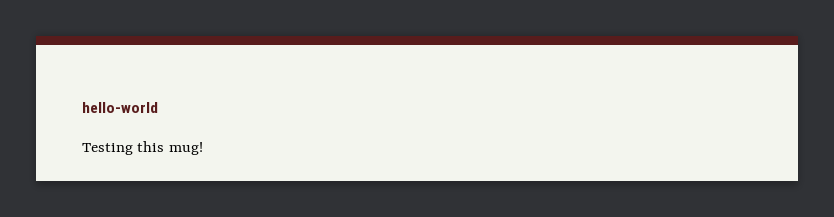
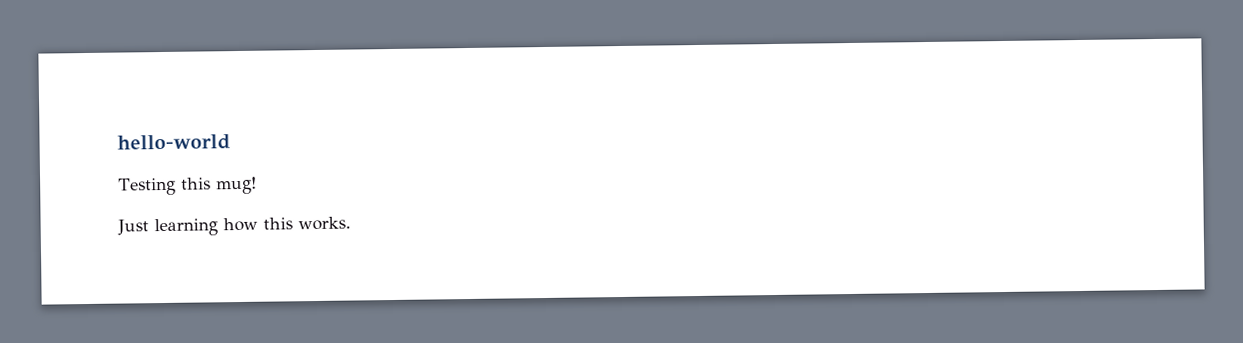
(203, 148) none -> [117,216,351,237] // Just learning how this works.

